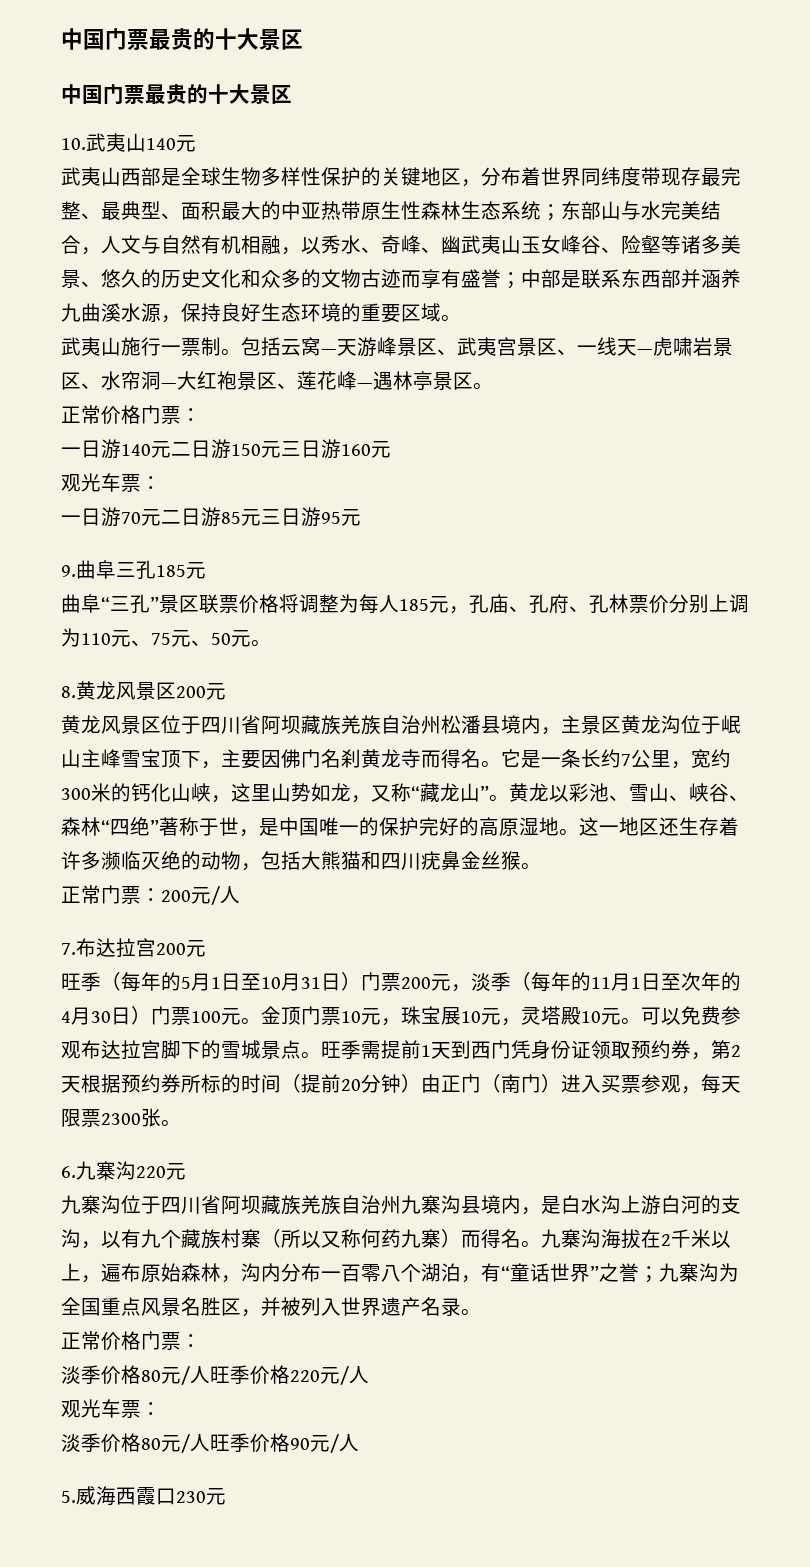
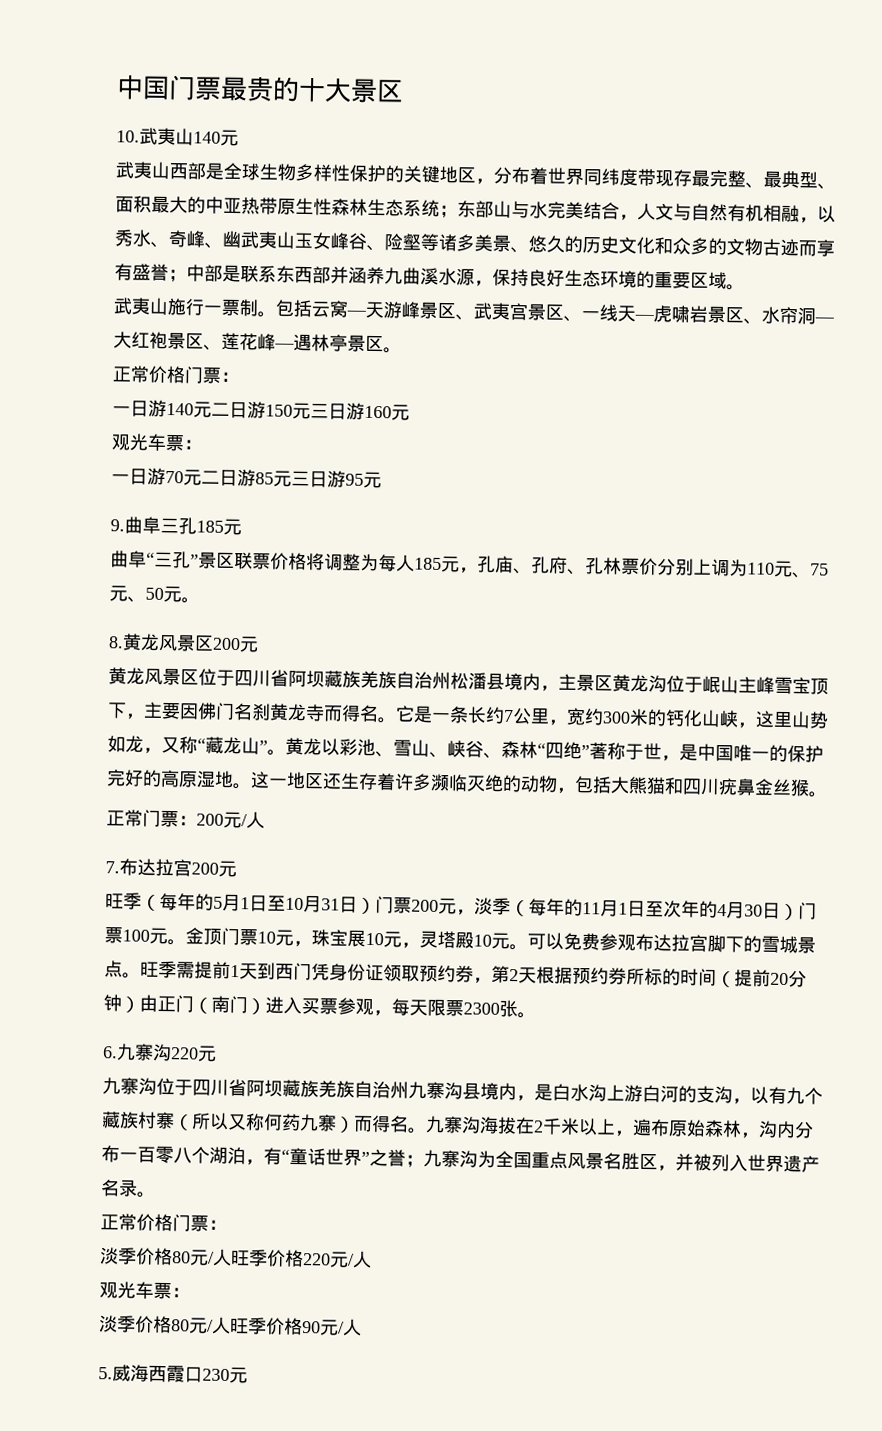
[61,28,303,50] [61,84,292,104] 中国门票最贵的十大景区 // 中国门票最贵的十大景区 -> [116,74,404,104] 中国门票最贵的十大景区

